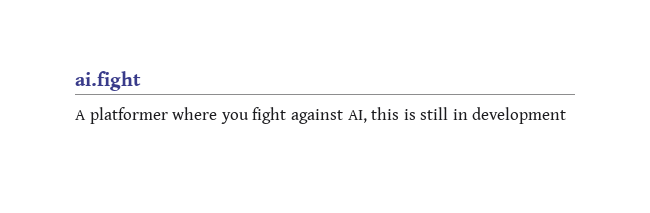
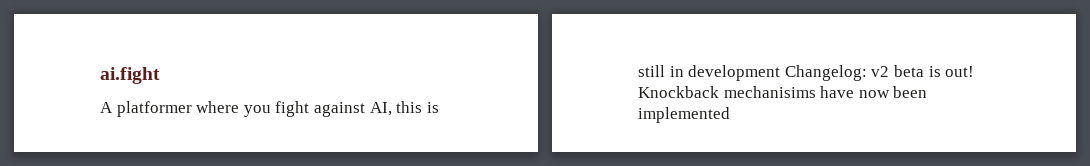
(567, 115) none -> [784,65,975,81] [638,86,928,98] [638,107,730,123] Changelog: v2 beta is out! Knockback mechanisims have now been implemented

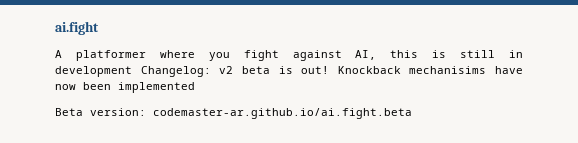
(730, 115) none -> [55,108,412,119] // Beta version: codemaster-ar.github.io/ai.fight.beta

